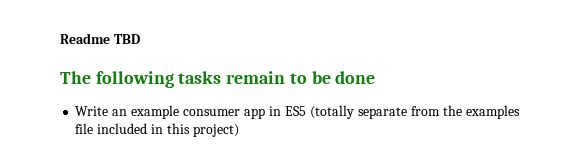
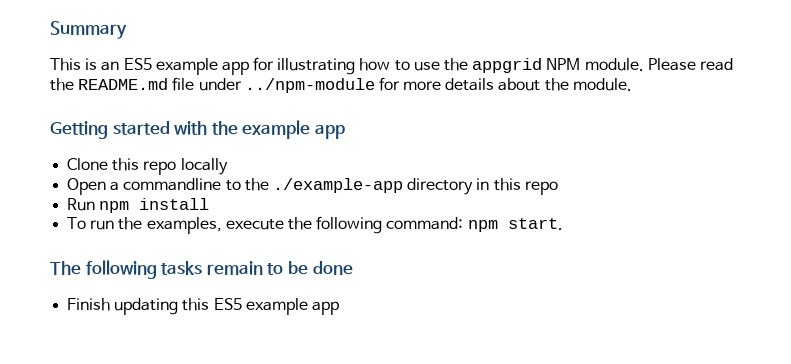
[60,33,140,44] Readme TBD -> [50,21,127,39] [50,57,733,75] [50,77,632,93] [50,120,345,139] [67,158,228,175] [67,178,558,195] [67,198,210,213] [67,216,563,234] Summary // This is an ES5 example app for illustrating how to use the appgrid NPM module. Please read the README.md file under ../npm-module for more details about the module. // Getting started with the example app // Clone this repo locally // Open a commandline to the ./example-app directory in this repo // Run npm install // To run the examples, execute the following command: npm start.
[75,105,520,119] [75,123,239,137] Write an example consumer app in ES5 (totally separate from the examples file included in this project) -> [67,298,339,315] Finish updating this ES5 example app

